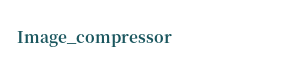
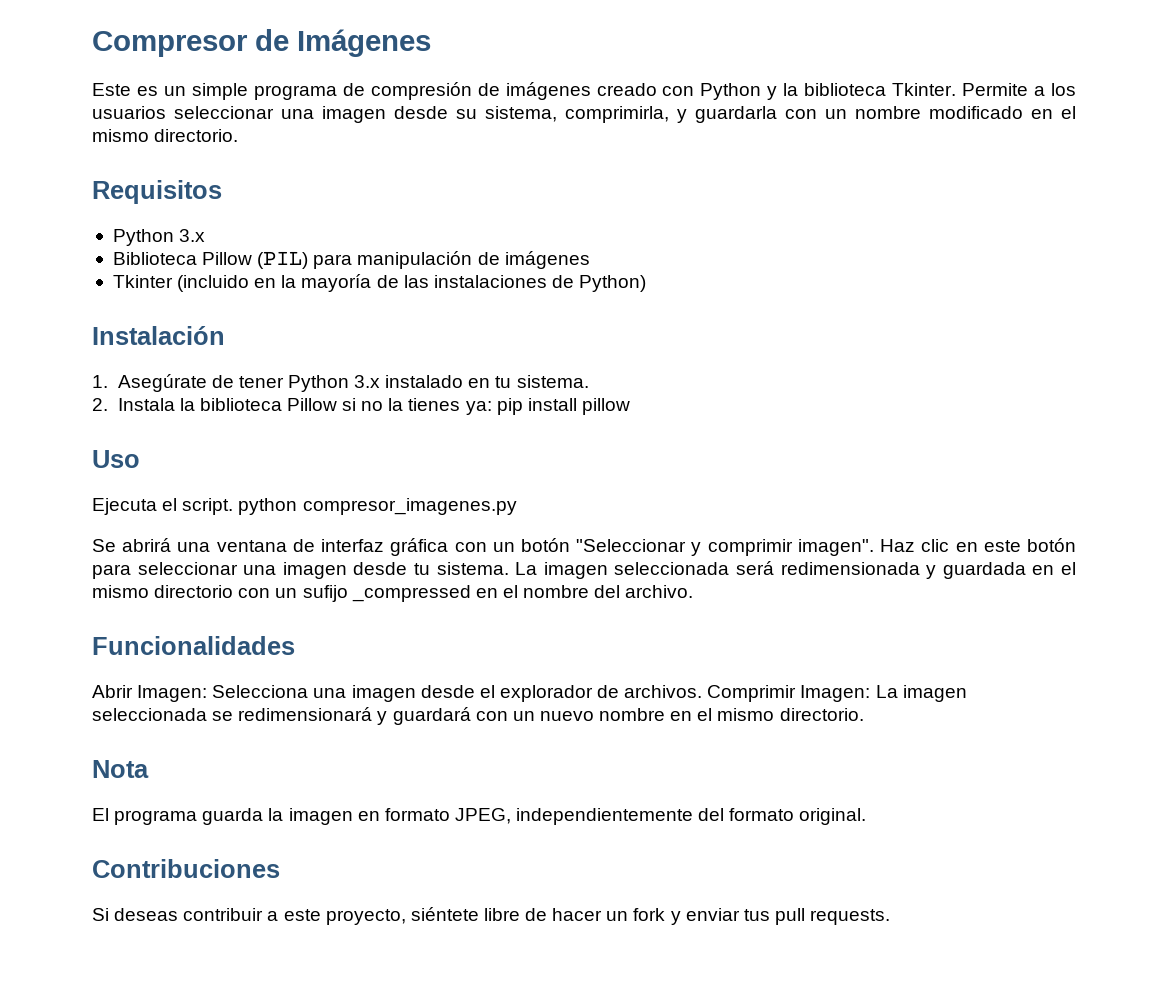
[17,31,172,47] Image_compressor -> [92,29,431,57] [92,82,1076,100] [92,106,1076,123] [92,129,239,142] [92,180,222,204] [112,229,206,246] [112,251,590,269] [112,274,647,292] [92,326,225,345] [92,374,589,392] [92,398,630,415] [92,450,140,468] [92,498,517,515] [92,538,1076,556] [92,561,1077,579] [92,585,694,602] [92,636,295,655] [92,685,967,702] [92,707,864,725] [92,760,149,778] [92,808,867,825] [92,859,280,878] [92,907,891,925] Compresor de Imágenes // Este es un simple programa de compresión de imágenes creado con Python y la biblioteca Tkinter. Permite a los usuarios seleccionar una imagen desde su sistema, comprimirla, y guardarla con un nombre modificado en el mismo directorio. // Requisitos // Python 3.x // Biblioteca Pillow (PIL) para manipulación de imágenes // Tkinter (incluido en la mayoría de las instalaciones de Python) // Instalación // 1. Asegúrate de tener Python 3.x instalado en tu sistema. // 2. Instala la biblioteca Pillow si no la tienes ya: pip install pillow // Uso // Ejecuta el script. python compresor_imagenes.py // Se abrirá una ventana de interfaz gráfica con un botón "Seleccionar y comprimir imagen". Haz clic en este botón para seleccionar una imagen desde tu sistema. La imagen seleccionada será redimensionada y guardada en el mismo directorio con un sufijo _compressed en el nombre del archivo. // Funcionalidades // Abrir Imagen: Selecciona una imagen desde el explorador de archivos. Comprimir Imagen: La imagen seleccionada se redimensionará y guardará con un nuevo nombre en el mismo directorio. // Nota // El programa guarda la imagen en formato JPEG, independientemente del formato original. // Contribuciones // Si deseas contribuir a este proyecto, siéntete libre de hacer un fork y enviar tus pull requests.

